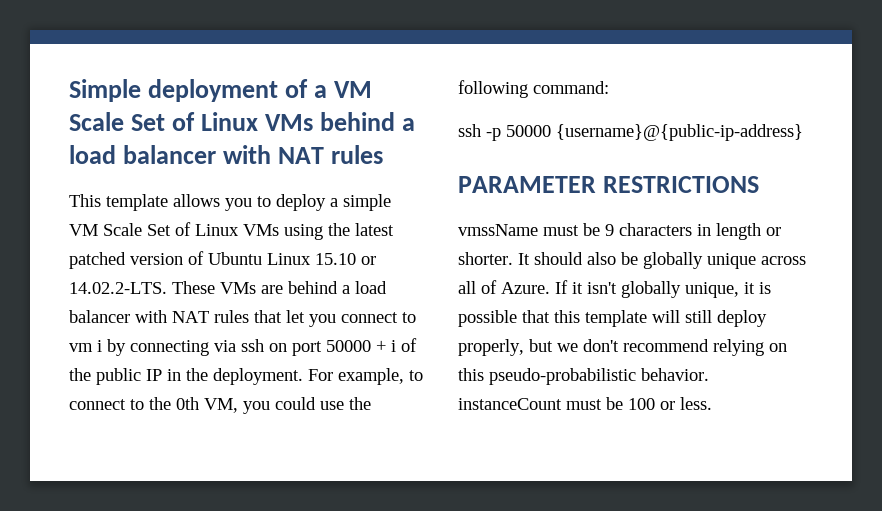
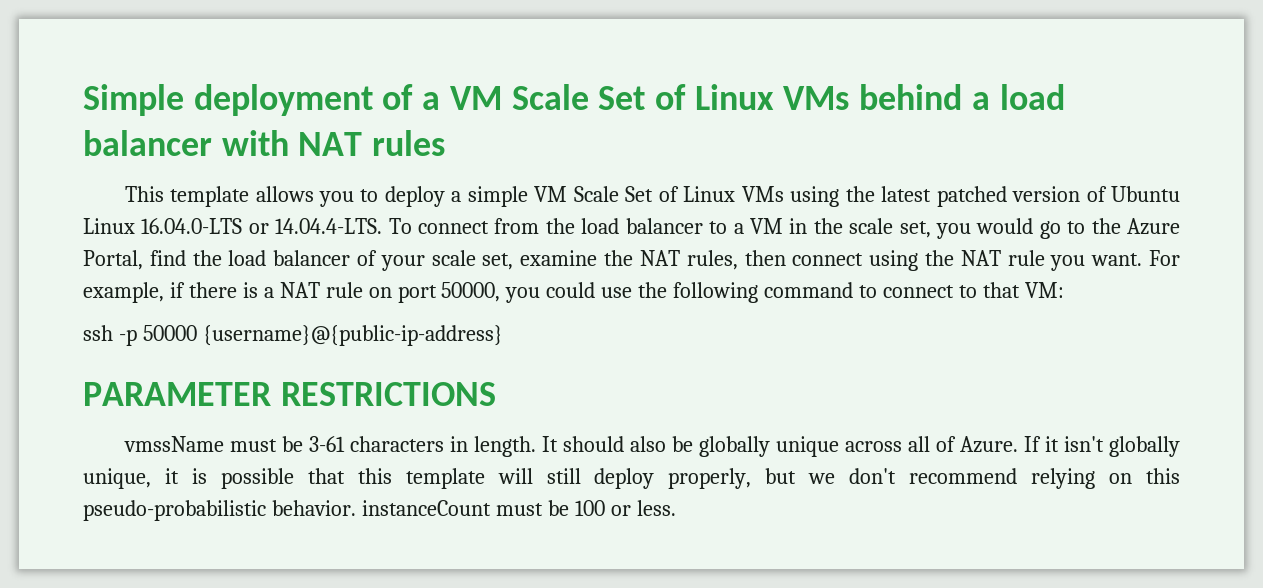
[315,253,376,265] [69,281,387,294] [69,310,416,327] [69,338,417,356] [69,368,423,385] [69,397,238,413] 15.10 or 14.02.2-LTS. These VMs are behind a load balancer with NAT rules that let you connect to vm i by connecting via ssh on port 50000 + i of the public IP in the deployment. For example, to connect to the 0th VM, -> [141,218,1180,239] [83,250,1181,271] [83,282,501,303] 16.04.0-LTS or 14.04.4-LTS. To connect from the load balancer to a VM in the scale set, you would go to the Azure Portal, find the load balancer of your scale set, examine the NAT rules, then connect using the NAT rule you want. For example, if there is a NAT rule on port 50000,
[533,81,609,94] command: -> [764,282,1064,298] command to connect to that VM:
[605,224,614,236] 9 -> [308,436,345,452] 3-61
[716,223,781,240] [458,252,513,265] length or shorter. -> [473,436,536,457] length.

